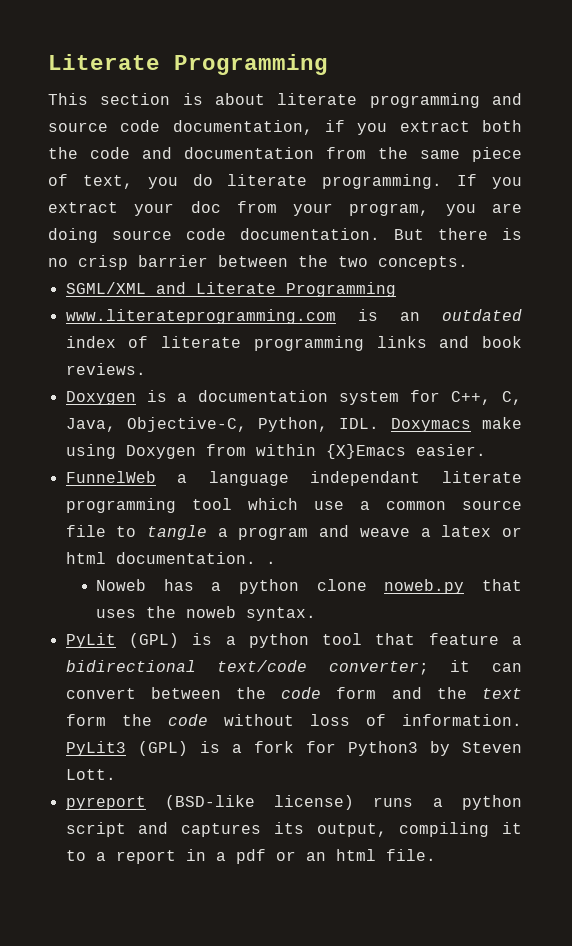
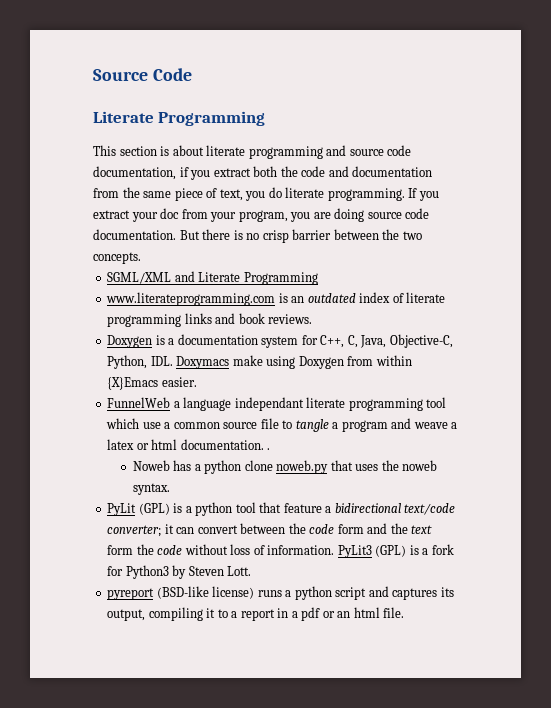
(48, 62) none -> [93,68,192,81] Source Code //

